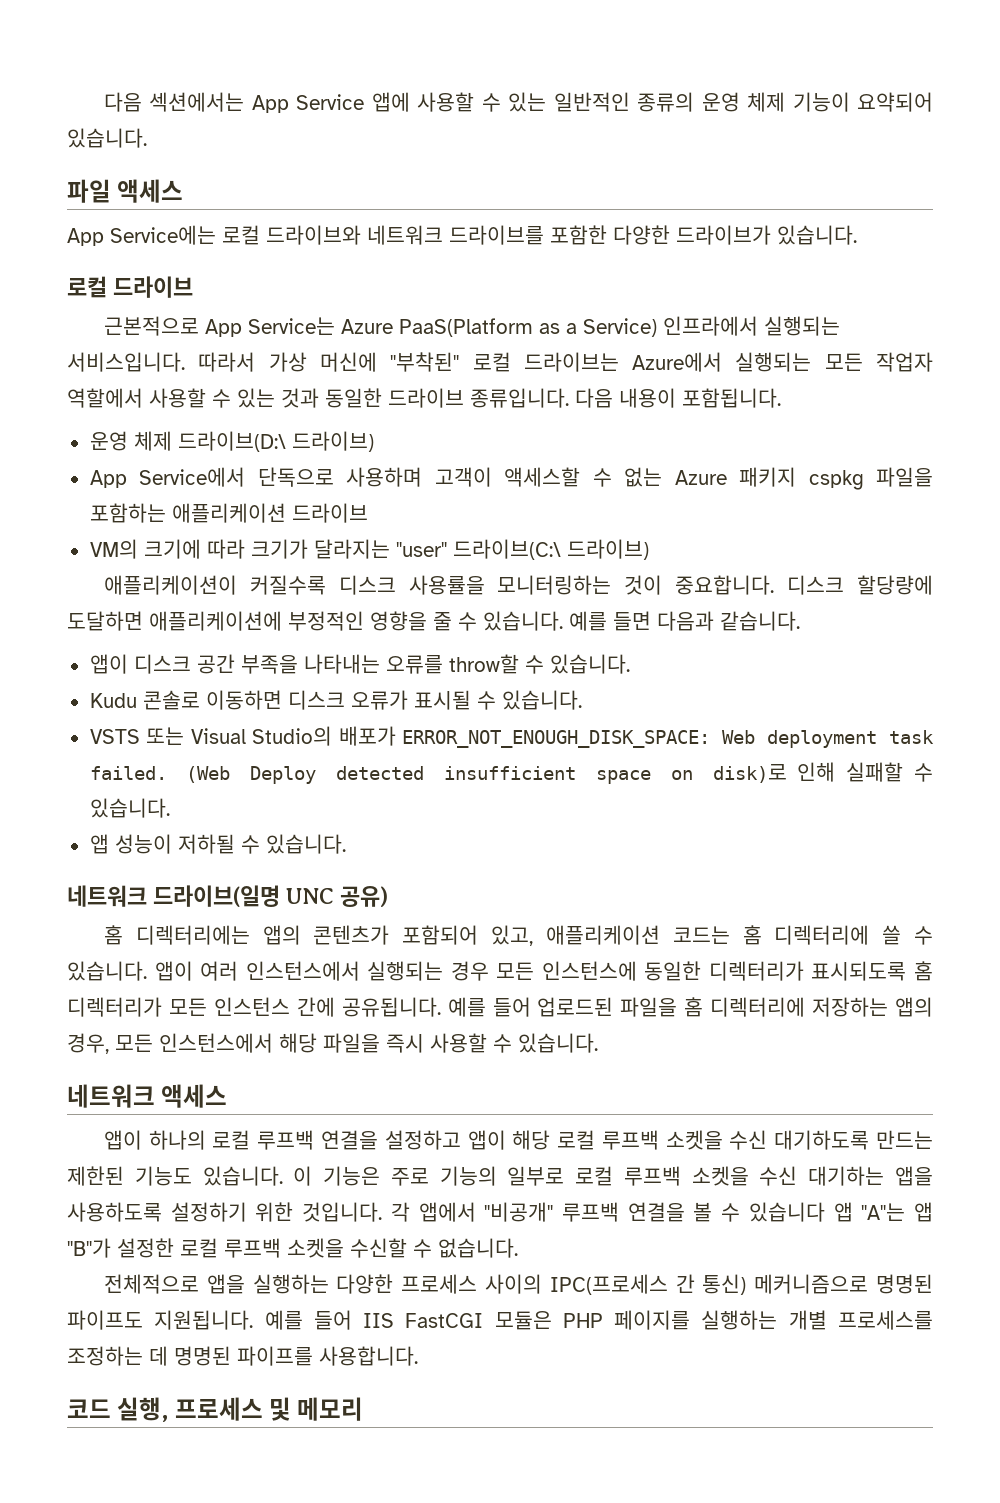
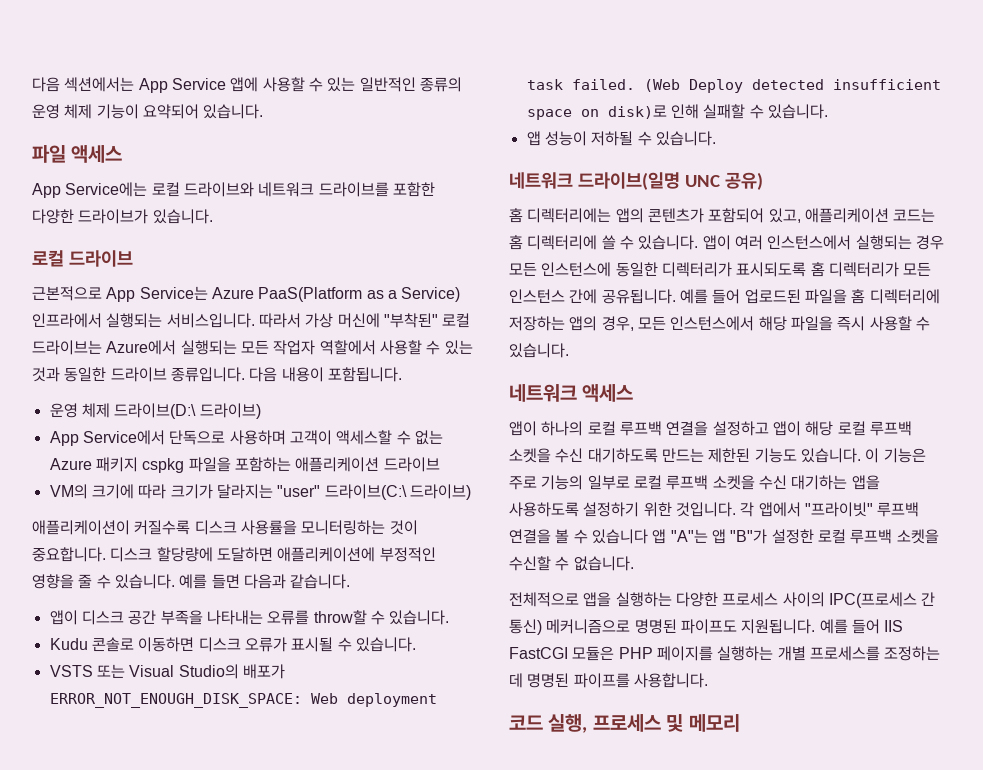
[484,1202,554,1222] "비공개" -> [804,502,873,517] "프라이빗"

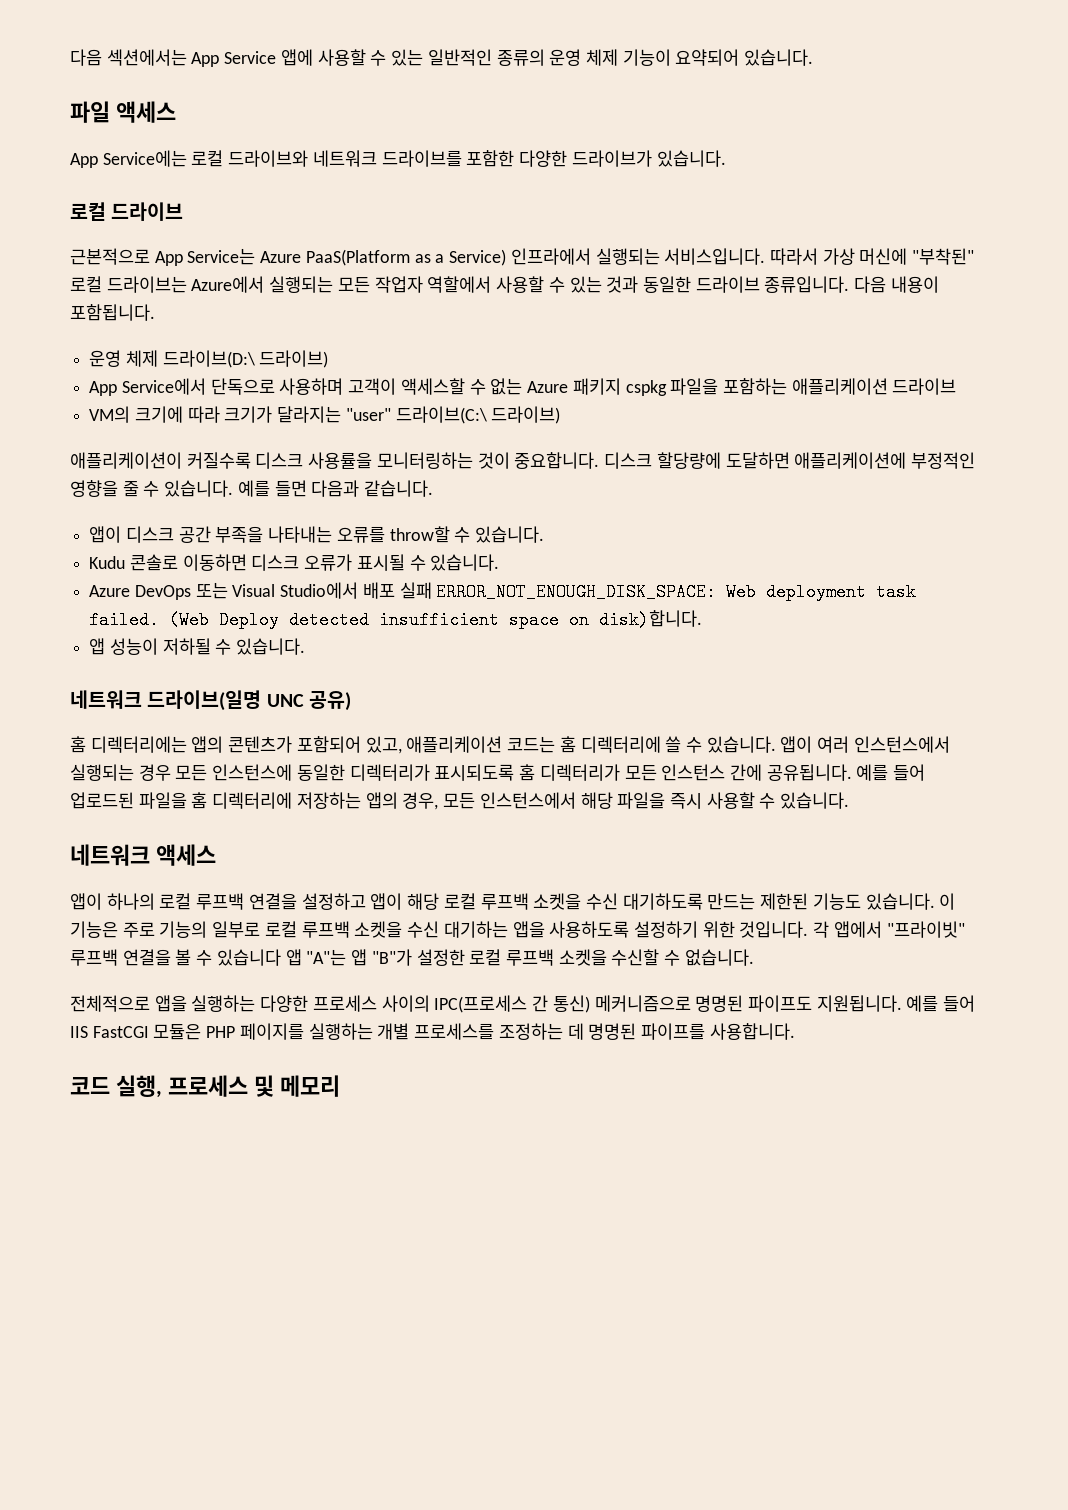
[49,664,285,679] VSTS 또는 Visual Studio의 배포가 -> [89,582,432,600] Azure DevOps 또는 Visual Studio에서 배포 실패
[607,104,828,119] disk)로 인해 실패할 수 있습니다. -> [599,610,703,629] disk)합니다.

